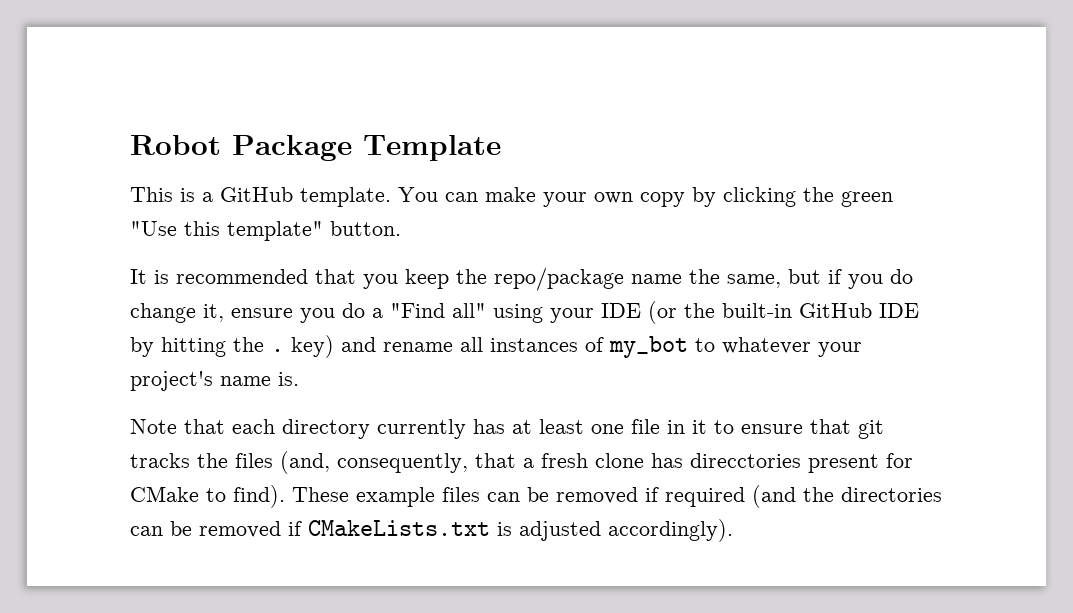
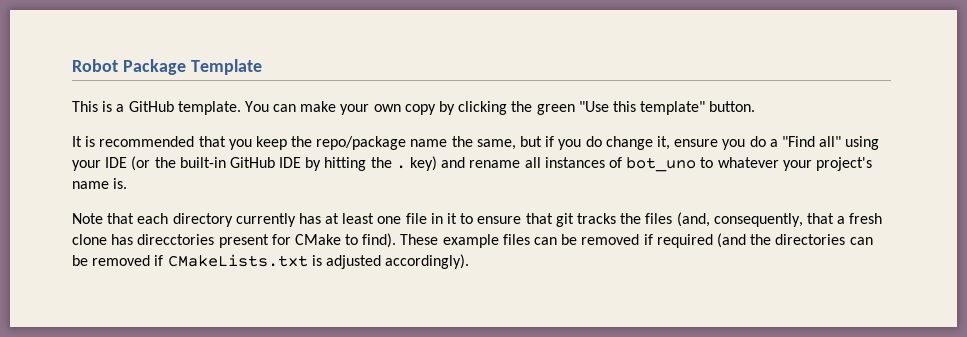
[609,336,688,358] my_bot -> [626,157,697,172] bot_uno

